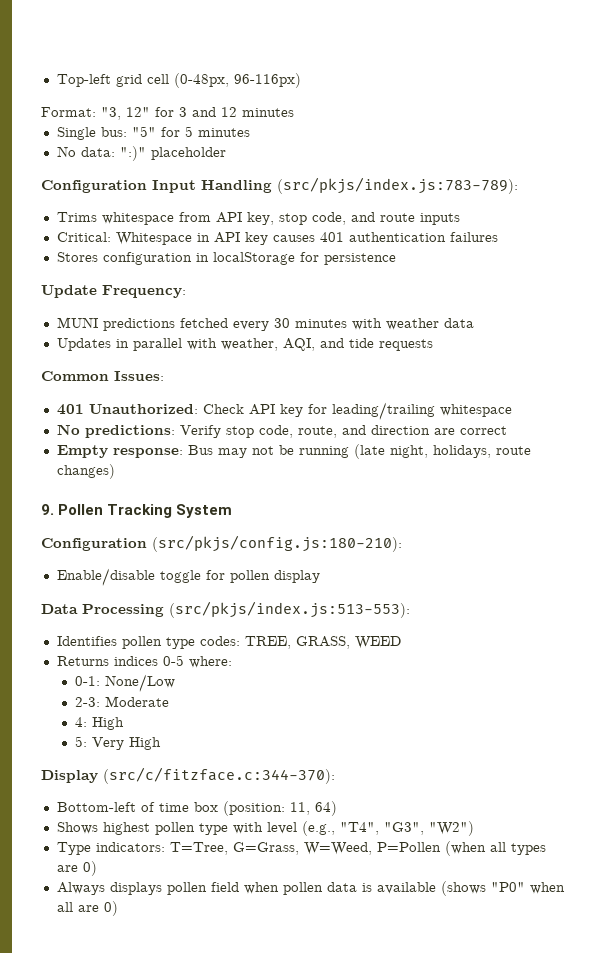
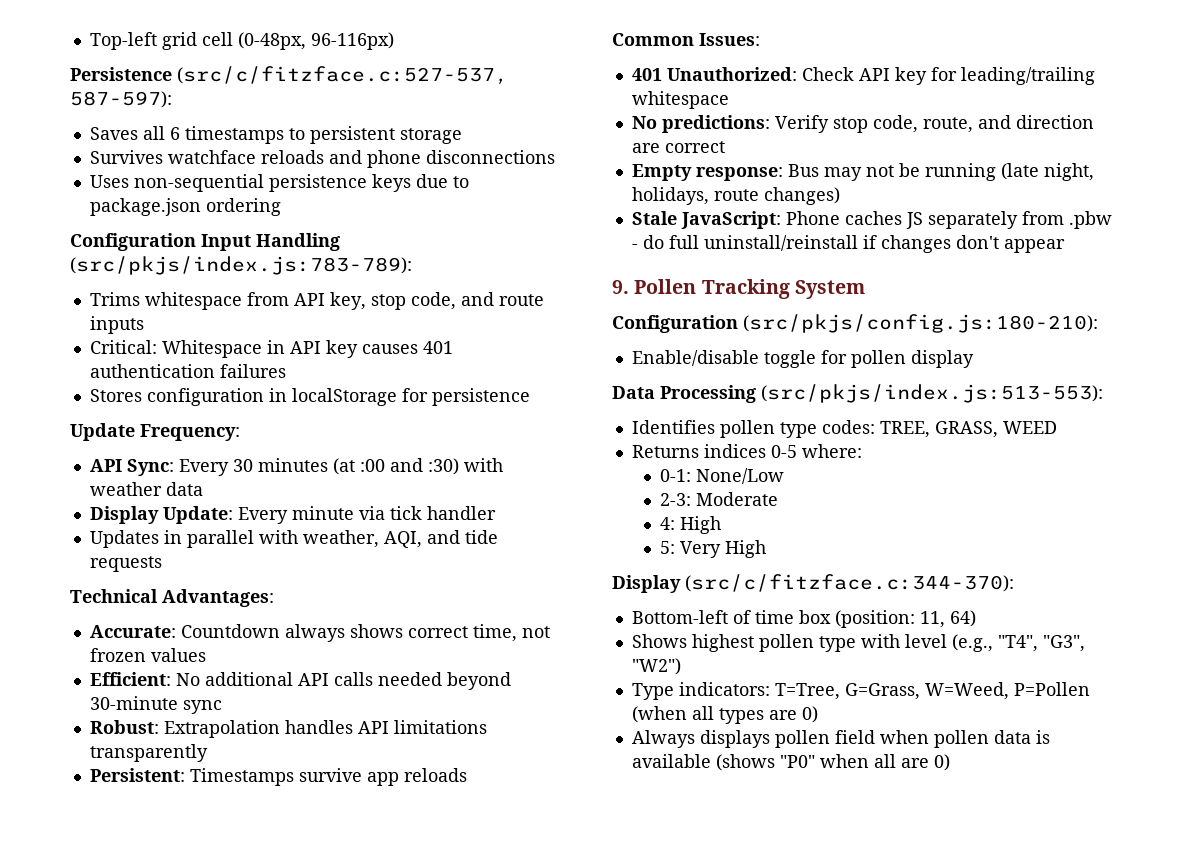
[41,107,294,120] [56,126,250,140] [56,146,226,161] Format: "3, 12" for 3 and 12 minutes // Single bus: "5" for 5 minutes // No data: ":)" placeholder -> [70,66,508,85] [70,91,172,108] [89,126,462,144] [89,150,555,168] [89,174,469,192] [89,198,281,216] Persistence (src/c/fitzface.c:527-537, 587-597): // Saves all 6 timestamps to persistent storage // Survives watchface reloads and phone disconnections // Uses non-sequential persistence keys due to package.json ordering
[56,317,474,331] MUNI predictions fetched every 30 minutes with weather data -> [89,458,503,476] [89,482,203,496] [89,506,496,524] API Sync: Every 30 minutes (at :00 and :30) with weather data // Display Update: Every minute via tick handler
(433, 345) none -> [70,589,274,607] [89,624,550,642] [89,648,206,662] [89,672,511,690] [89,696,222,714] [89,720,487,738] [89,744,208,762] [89,768,467,786] // Technical Advantages: // Accurate: Countdown always shows correct time, not frozen values // Efficient: No additional API calls needed beyond 30-minute sync // Robust: Extrapolation handles API limitations transparently // Persistent: Timestamps survive app reloads
(115, 471) none -> [631,211,1112,229] [631,235,1065,253] // Stale JavaScript: Phone caches JS separately from .pbw - do full uninstall/reinstall if changes don't appear

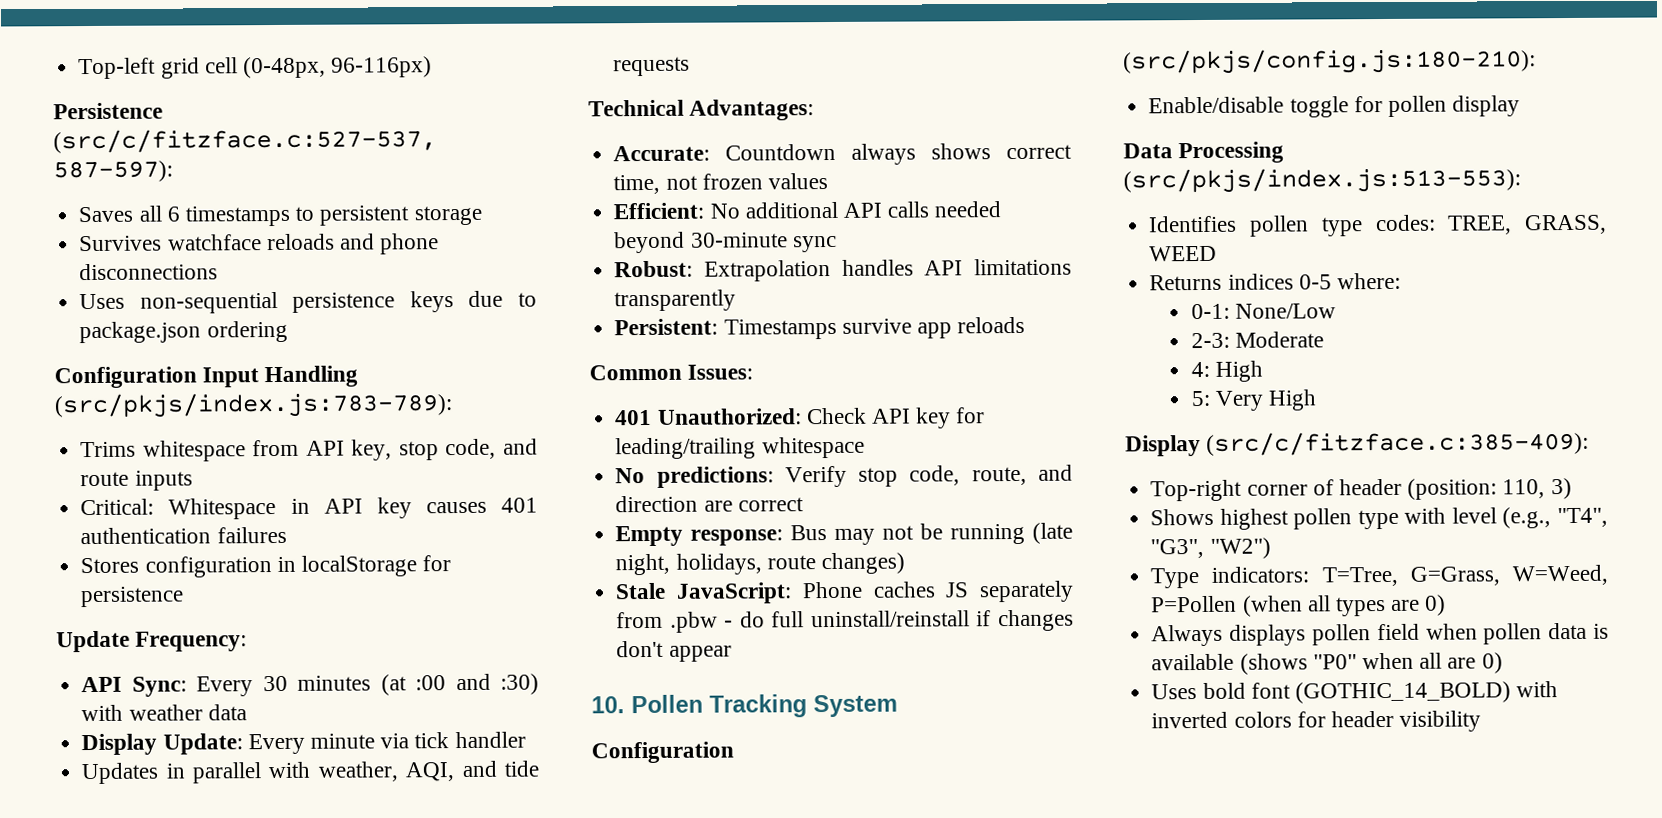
[612,280,629,294] 9. -> [591,696,625,714] 10.
[685,574,1014,592] [631,610,976,628] (src/c/fitzface.c:344-370): // Bottom-left of time box (position: 11, 64) -> [1206,430,1590,456] [1150,477,1572,502] (src/c/fitzface.c:385-409): // Top-right corner of header (position: 110, 3)
(950, 762) none -> [1151,681,1559,704] [1151,710,1482,732] // Uses bold font (GOTHIC_14_BOLD) with inverted colors for header visibility

